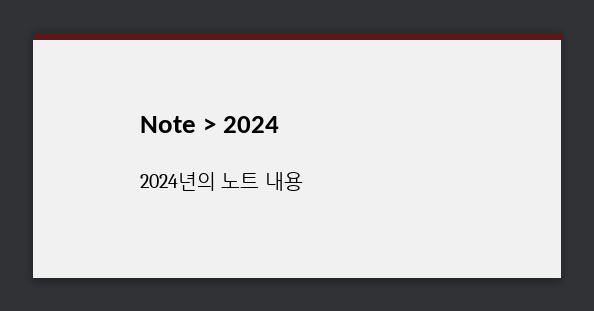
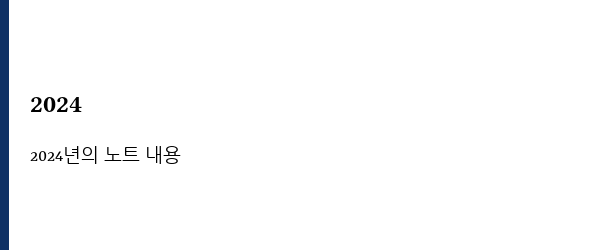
[140,116,217,133] Note > -> (30, 104) none

